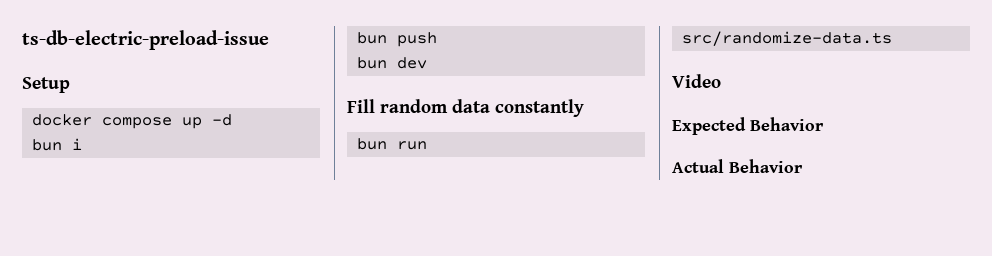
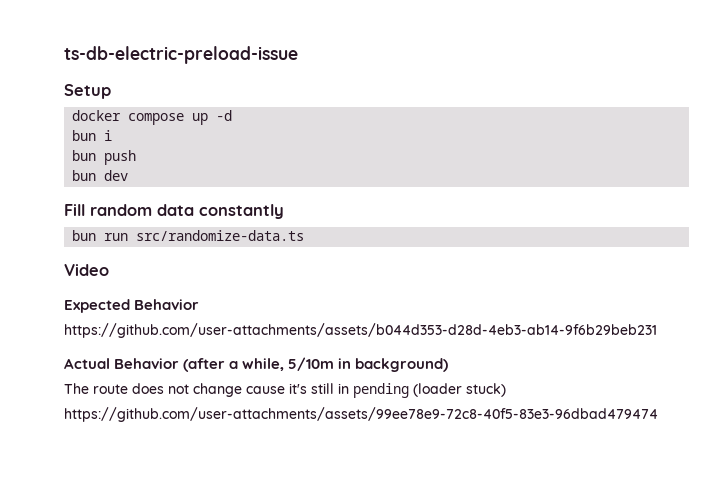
(824, 124) none -> [64,323,657,338] // https://github.com/user-attachments/assets/b044d353-d28d-4eb3-ab14-9f6b29beb231
(803, 166) none -> [183,357,449,372] [64,383,506,398] [64,407,658,422] (after a while, 5/10m in background) // The route does not change cause it's still in pending (loader stuck) // https://github.com/user-attachments/assets/99ee78e9-72c8-40f5-83e3-96dbad479474

